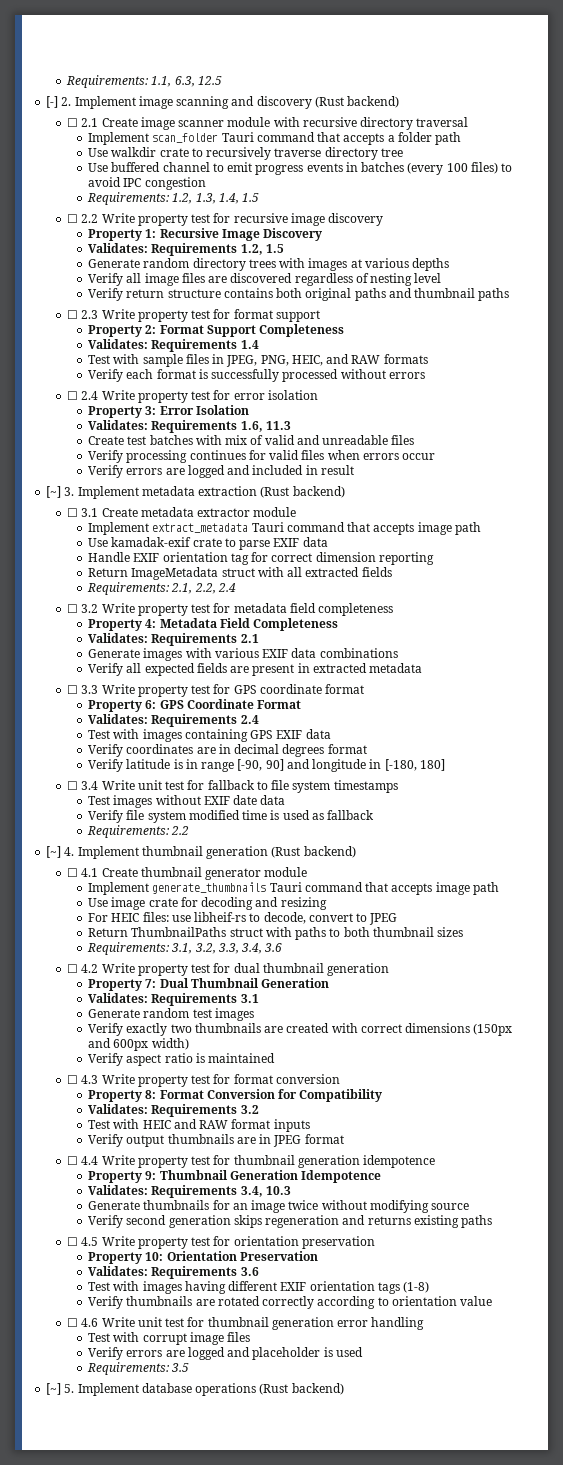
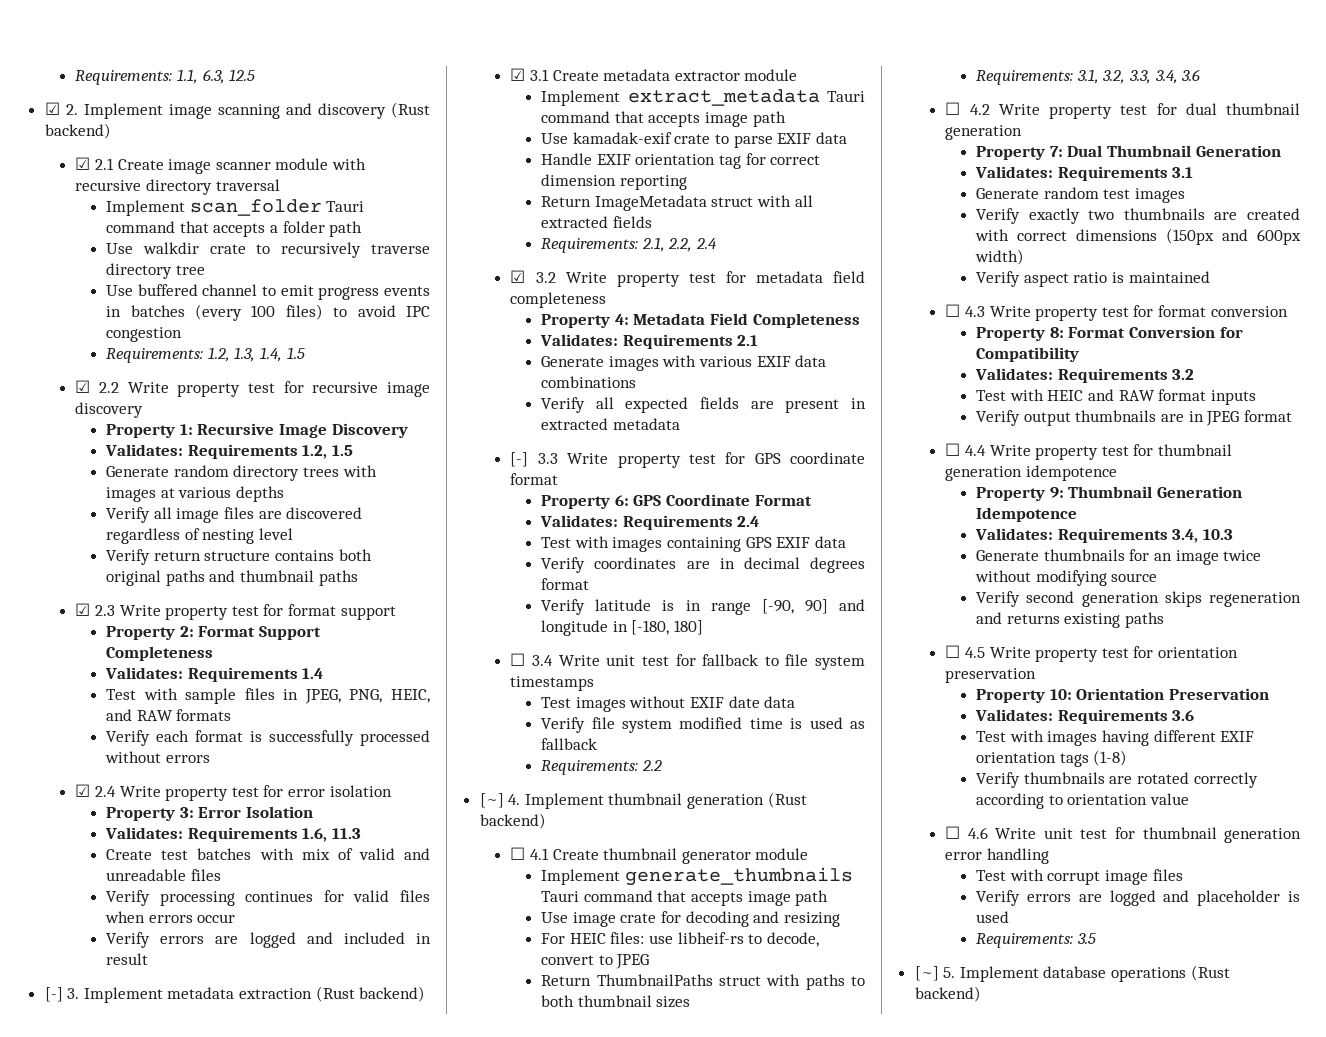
[46,96,59,108] [-] -> [44,102,60,115] ☑
[67,118,79,127] ☐ -> [75,157,91,170] ☑
[67,214,79,223] ☐ -> [75,380,91,393] ☑
[67,310,79,319] ☐ -> [75,603,91,616] ☑
[67,391,79,400] ☐ -> [75,784,91,797] ☑
[46,486,62,498] [~] -> [44,987,63,1002] [-]
[67,508,79,517] ☐ -> [510,68,526,81] ☑
[67,604,79,613] ☐ -> [510,270,526,283] ☑
[67,685,79,694] ☐ -> [510,452,529,467] [-]

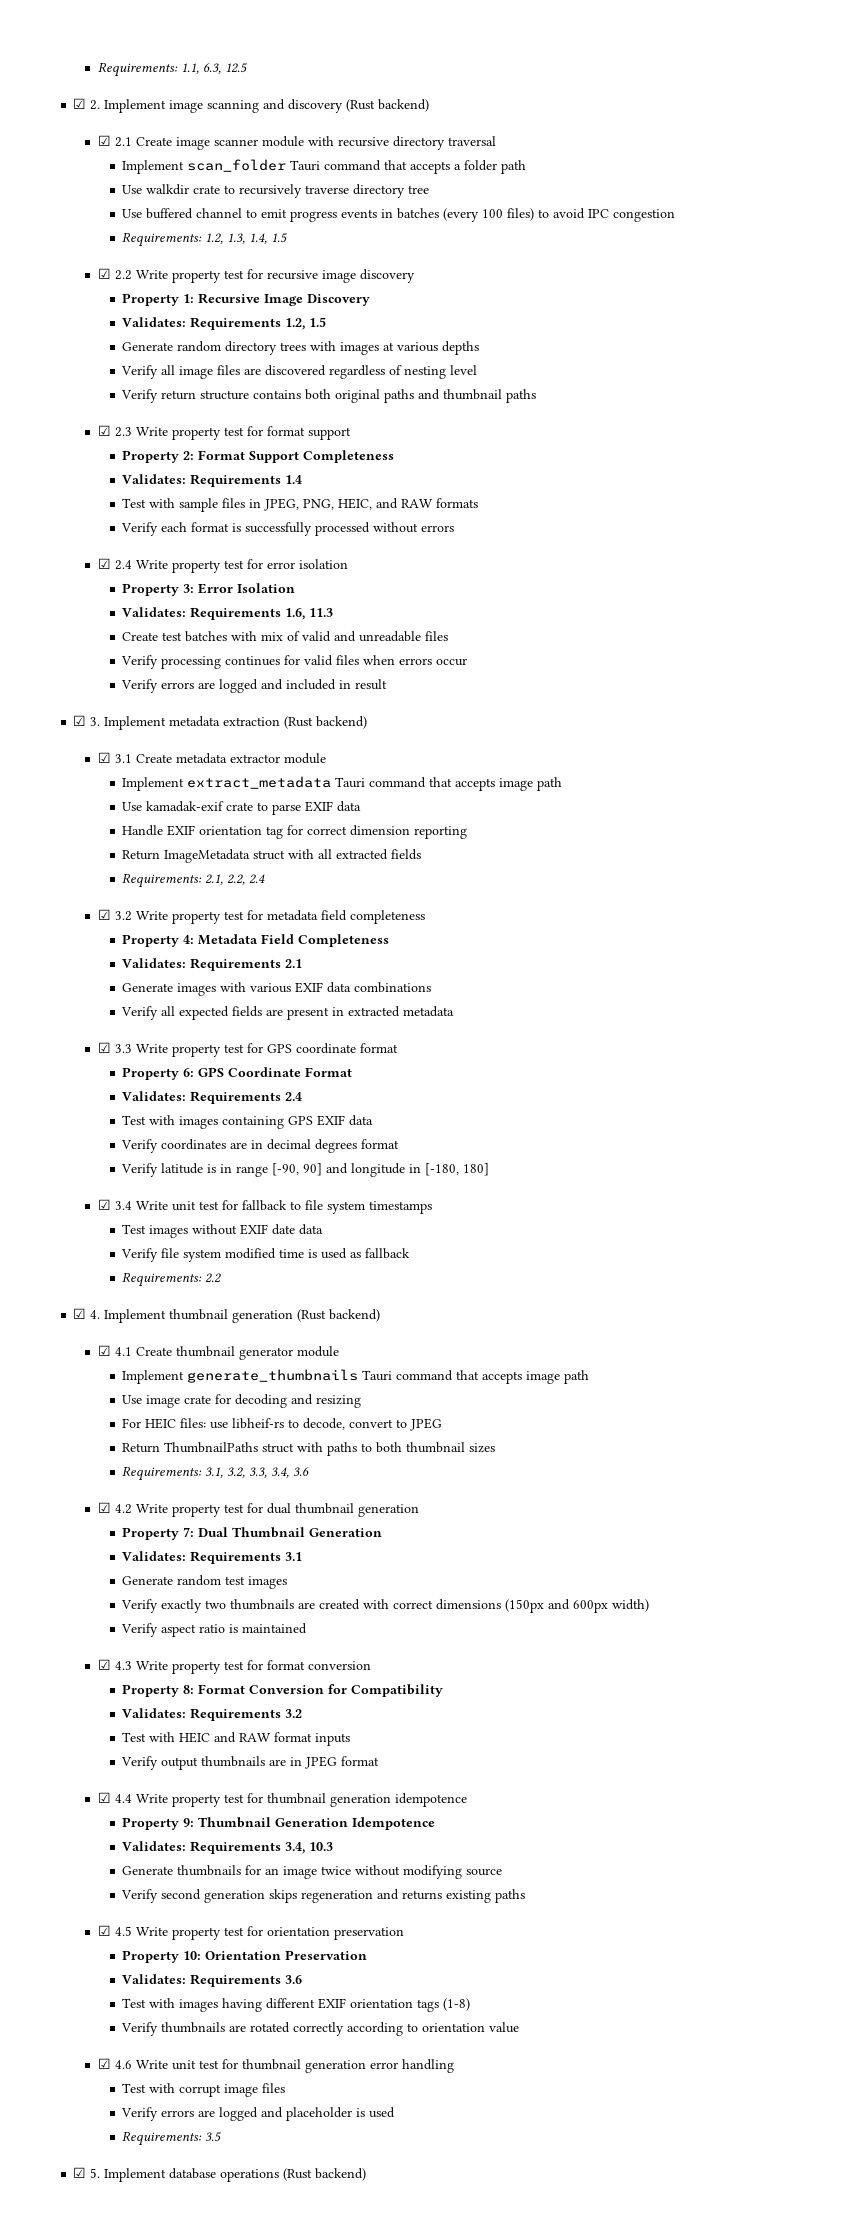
[44,987,63,1002] [-] -> [73,715,87,726] ☑
[510,452,529,467] [-] -> [97,1042,111,1053] ☑
[510,653,526,666] ☐ -> [97,1199,111,1210] ☑
[479,793,504,808] [~] -> [73,1308,87,1319] ☑
[510,847,526,860] ☐ -> [97,1345,111,1356] ☑
[945,102,961,115] ☐ -> [97,1502,111,1513] ☑
[945,304,961,317] ☐ -> [97,1659,111,1670] ☑
[945,443,961,456] ☐ -> [97,1792,111,1803] ☑
[945,645,961,658] ☐ -> [97,1925,111,1936] ☑
[945,826,961,839] ☐ -> [97,2058,111,2069] ☑
[914,966,939,981] [~] -> [73,2167,87,2178] ☑

